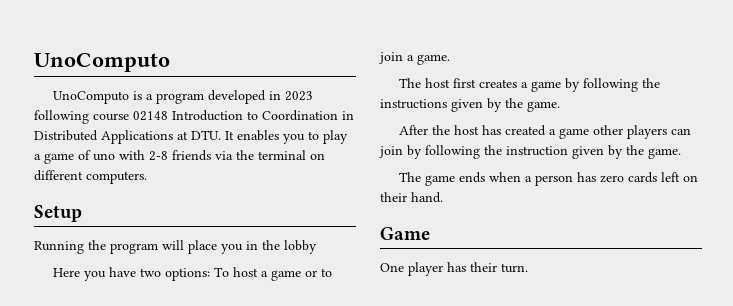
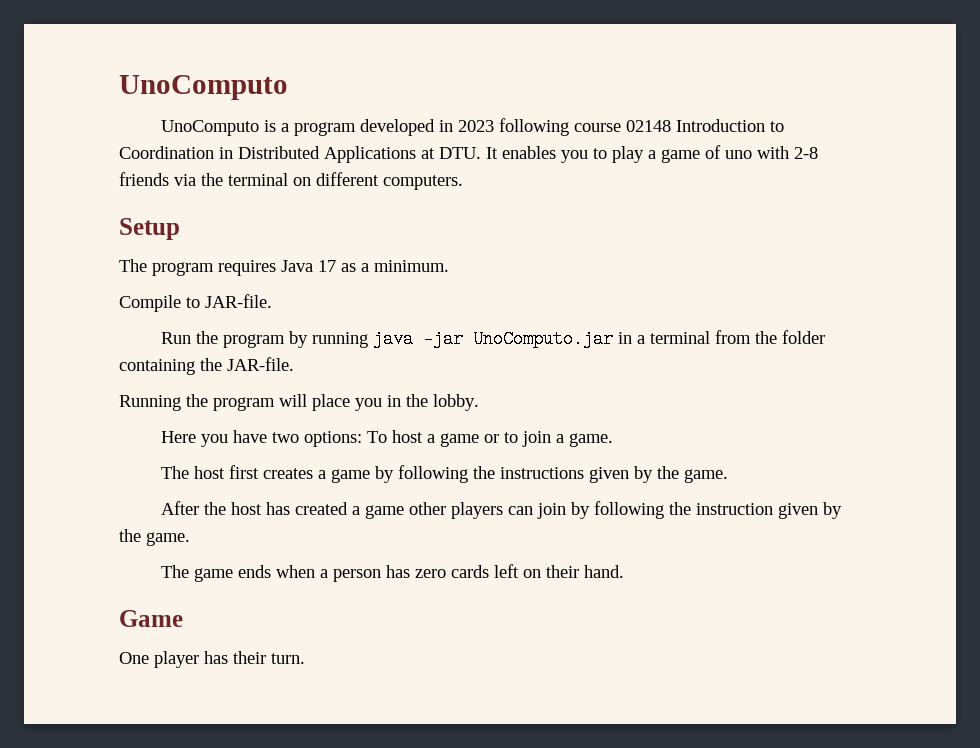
(82, 213) none -> [119,259,449,276] [119,294,272,312] [160,330,825,348] [119,357,294,375] // The program requires Java 17 as a minimum. // Compile to JAR-file. // Run the program by running java -jar UnoComputo.jar in a terminal from the folder containing the JAR-file.
[284,240,317,254] lobby -> [433,394,479,411] lobby.

